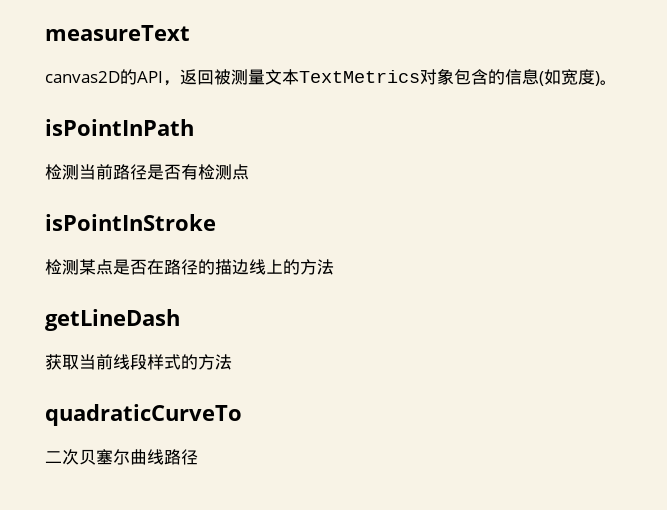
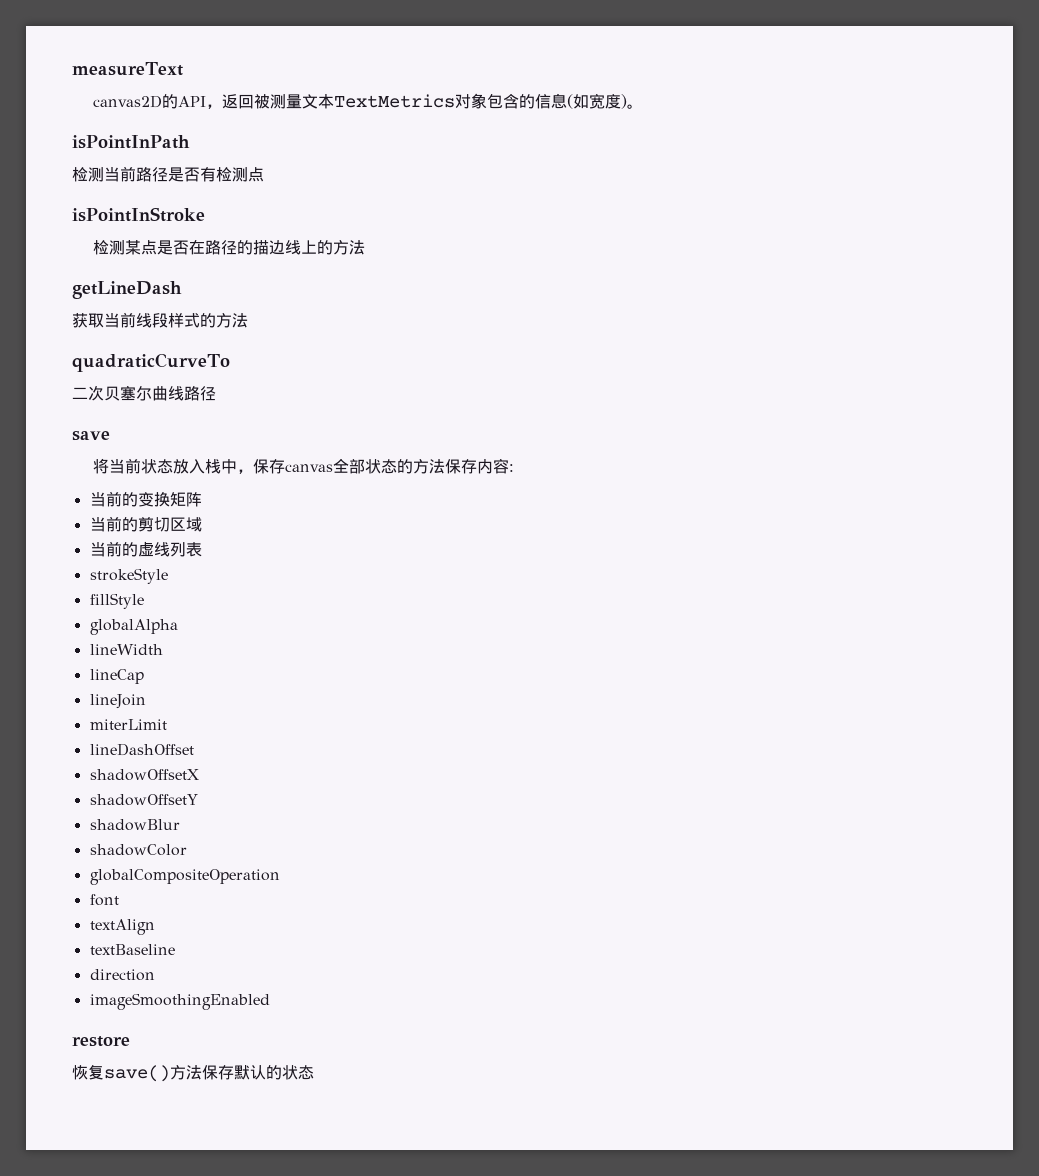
(198, 457) none -> [72,431,110,441] [93,458,515,474] [89,491,202,507] [89,516,202,532] [89,541,202,557] [89,568,168,584] [89,593,144,609] [89,619,178,635] [89,644,163,655] [89,669,144,684] [89,694,146,709] [89,719,167,730] [89,743,194,756] [89,769,199,781] [89,794,198,806] [89,819,180,831] [89,844,187,856] [89,869,280,885] [89,894,119,906] [89,919,155,935] [89,944,175,955] [89,969,155,981] [89,993,270,1010] [72,1036,130,1047] [72,1065,314,1082] // save // 将当前状态放入栈中，保存canvas全部状态的方法保存内容: // 当前的变换矩阵 // 当前的剪切区域 // 当前的虚线列表 // strokeStyle // fillStyle // globalAlpha // lineWidth // lineCap // lineJoin // miterLimit // lineDashOffset // shadowOffsetX // shadowOffsetY // shadowBlur // shadowColor // globalCompositeOperation // font // textAlign // textBaseline // direction // imageSmoothingEnabled // restore // 恢复save()方法保存默认的状态

